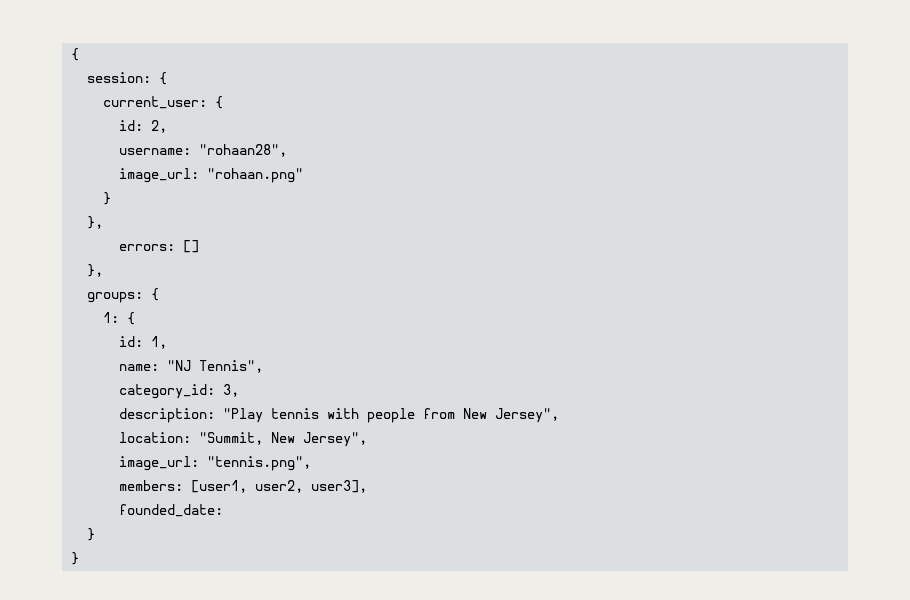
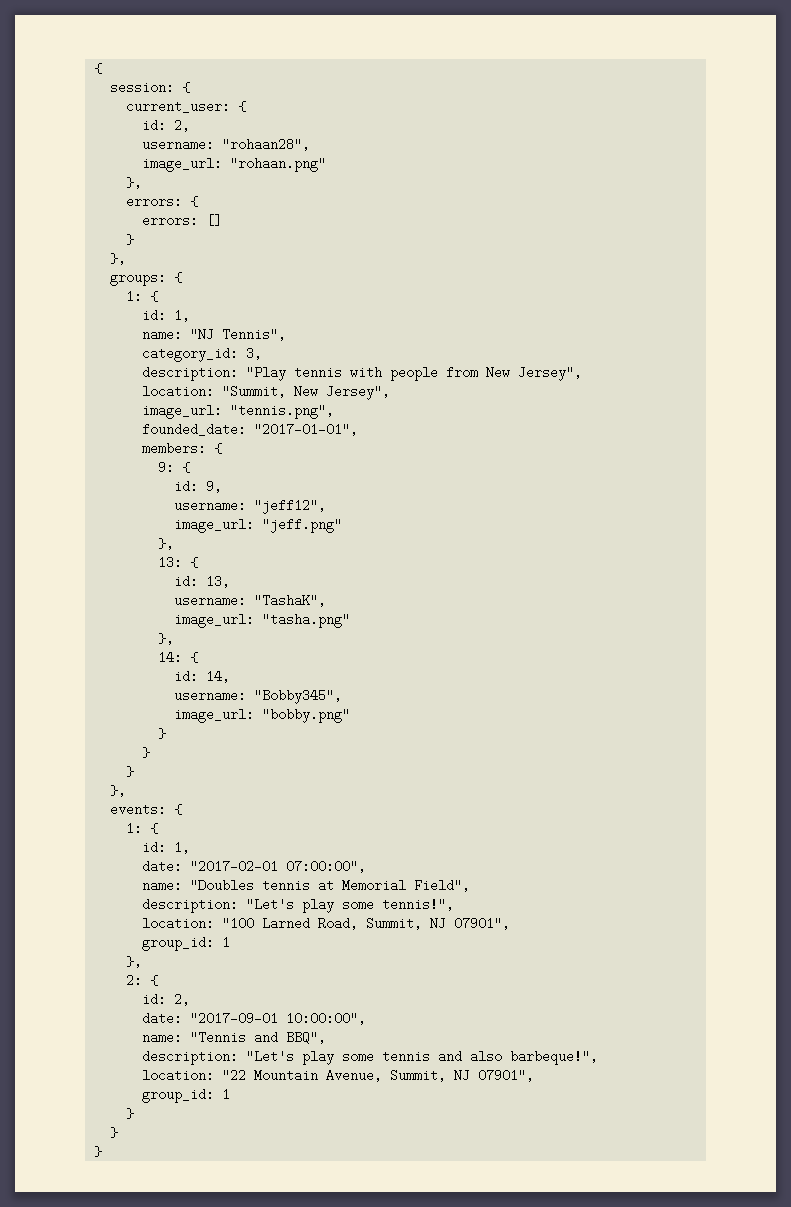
[103,192,111,205] [87,216,103,229] // } // }, -> [125,176,142,189] [125,195,198,208] // }, // errors: {
(199, 246) none -> [125,234,134,245] // }
(311, 463) none -> [141,423,358,436] // founded_date: "2017-01-01",
[191,480,367,493] [119,504,223,517] [user1, user2, user3], // founded_date: -> [213,443,222,454] [157,461,190,474] [173,480,222,493] [173,499,326,514] [173,518,342,533] [157,537,174,550] [157,556,198,569] [173,575,230,588] [173,594,326,607] [173,613,350,628] [157,632,174,645] [157,651,198,664] [173,670,230,683] [173,689,342,704] [173,708,350,723] [157,728,166,739] [141,747,150,758] [125,766,134,777] [109,784,126,797] [109,803,182,816] [125,822,158,835] [141,841,190,854] [141,860,366,873] [141,879,470,892] [141,898,454,913] [141,917,510,930] [141,936,230,951] [125,955,142,968] [125,974,158,987] [141,993,190,1006] [141,1012,366,1025] [141,1031,326,1044] [141,1050,598,1065] [141,1069,534,1082] [141,1088,230,1103] [125,1108,134,1119] { // 9: { // id: 9, // username: "jeff12", // image_url: "jeff.png" // }, // 13: { // id: 13, // username: "TashaK", // image_url: "tasha.png" // }, // 14: { // id: 14, // username: "Bobby345", // image_url: "bobby.png" // } // } // } // }, // events: { // 1: { // id: 1, // date: "2017-02-01 07:00:00", // name: "Doubles tennis at Memorial Field", // description: "Let's play some tennis!", // location: "100 Larned Road, Summit, NJ 07901", // group_id: 1 // }, // 2: { // id: 2, // date: "2017-09-01 10:00:00", // name: "Tennis and BBQ", // description: "Let's play some tennis and also barbeque!", // location: "22 Mountain Avenue, Summit, NJ 07901", // group_id: 1 // }

